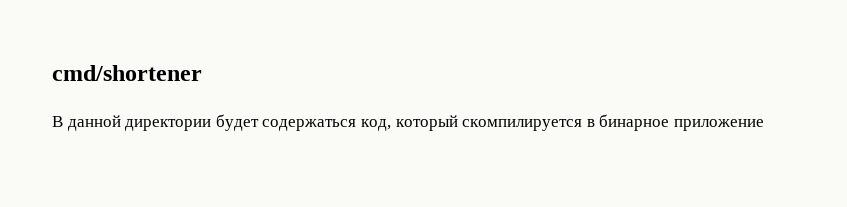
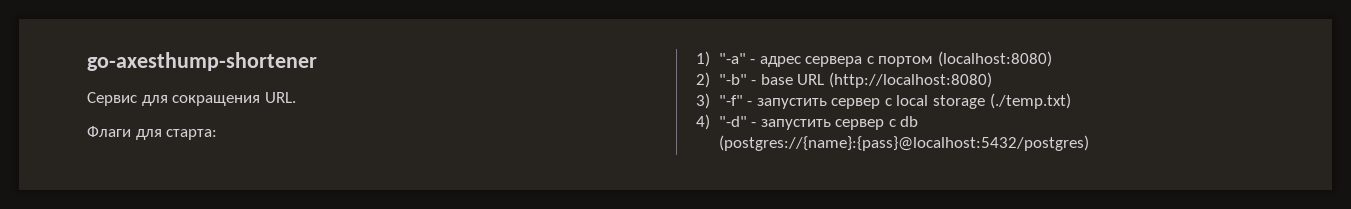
[52,65,202,81] [52,114,764,131] cmd/shortener // В данной директории будет содержаться код, который скомпилируется в бинарное приложение -> [87,52,317,71] [87,92,296,106] [87,126,218,140] [696,51,1053,67] [696,72,992,88] [696,93,1071,109] [696,114,919,130] [718,135,1089,151] go-axesthump-shortener // Сервис для сокращения URL. // Флаги для старта: // 1) "-a" - адрес сервера с портом (localhost:8080) // 2) "-b" - base URL (http://localhost:8080) // 3) "-f" - запустить сервер с local storage (./temp.txt) // 4) "-d" - запустить сервер с db (postgres://{name}:{pass}@localhost:5432/postgres)

